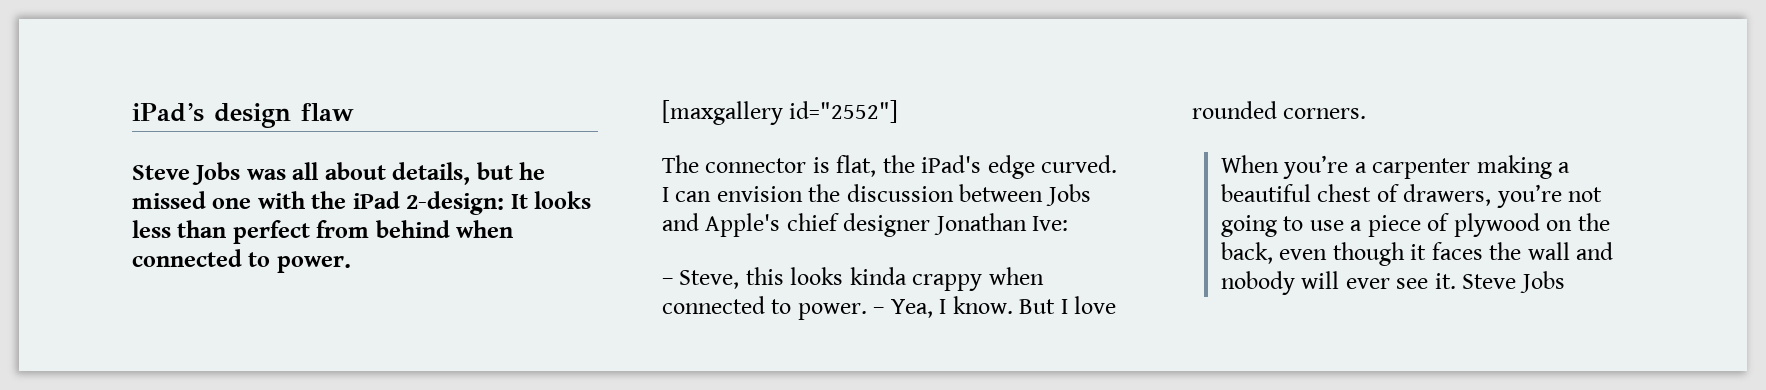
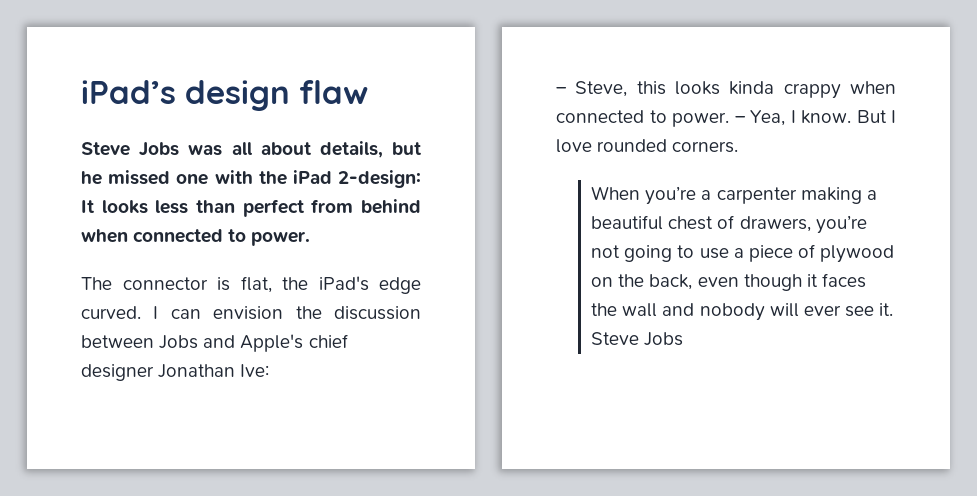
[662,100,899,125] // [maxgallery id="2552"] -> (311, 238) none

